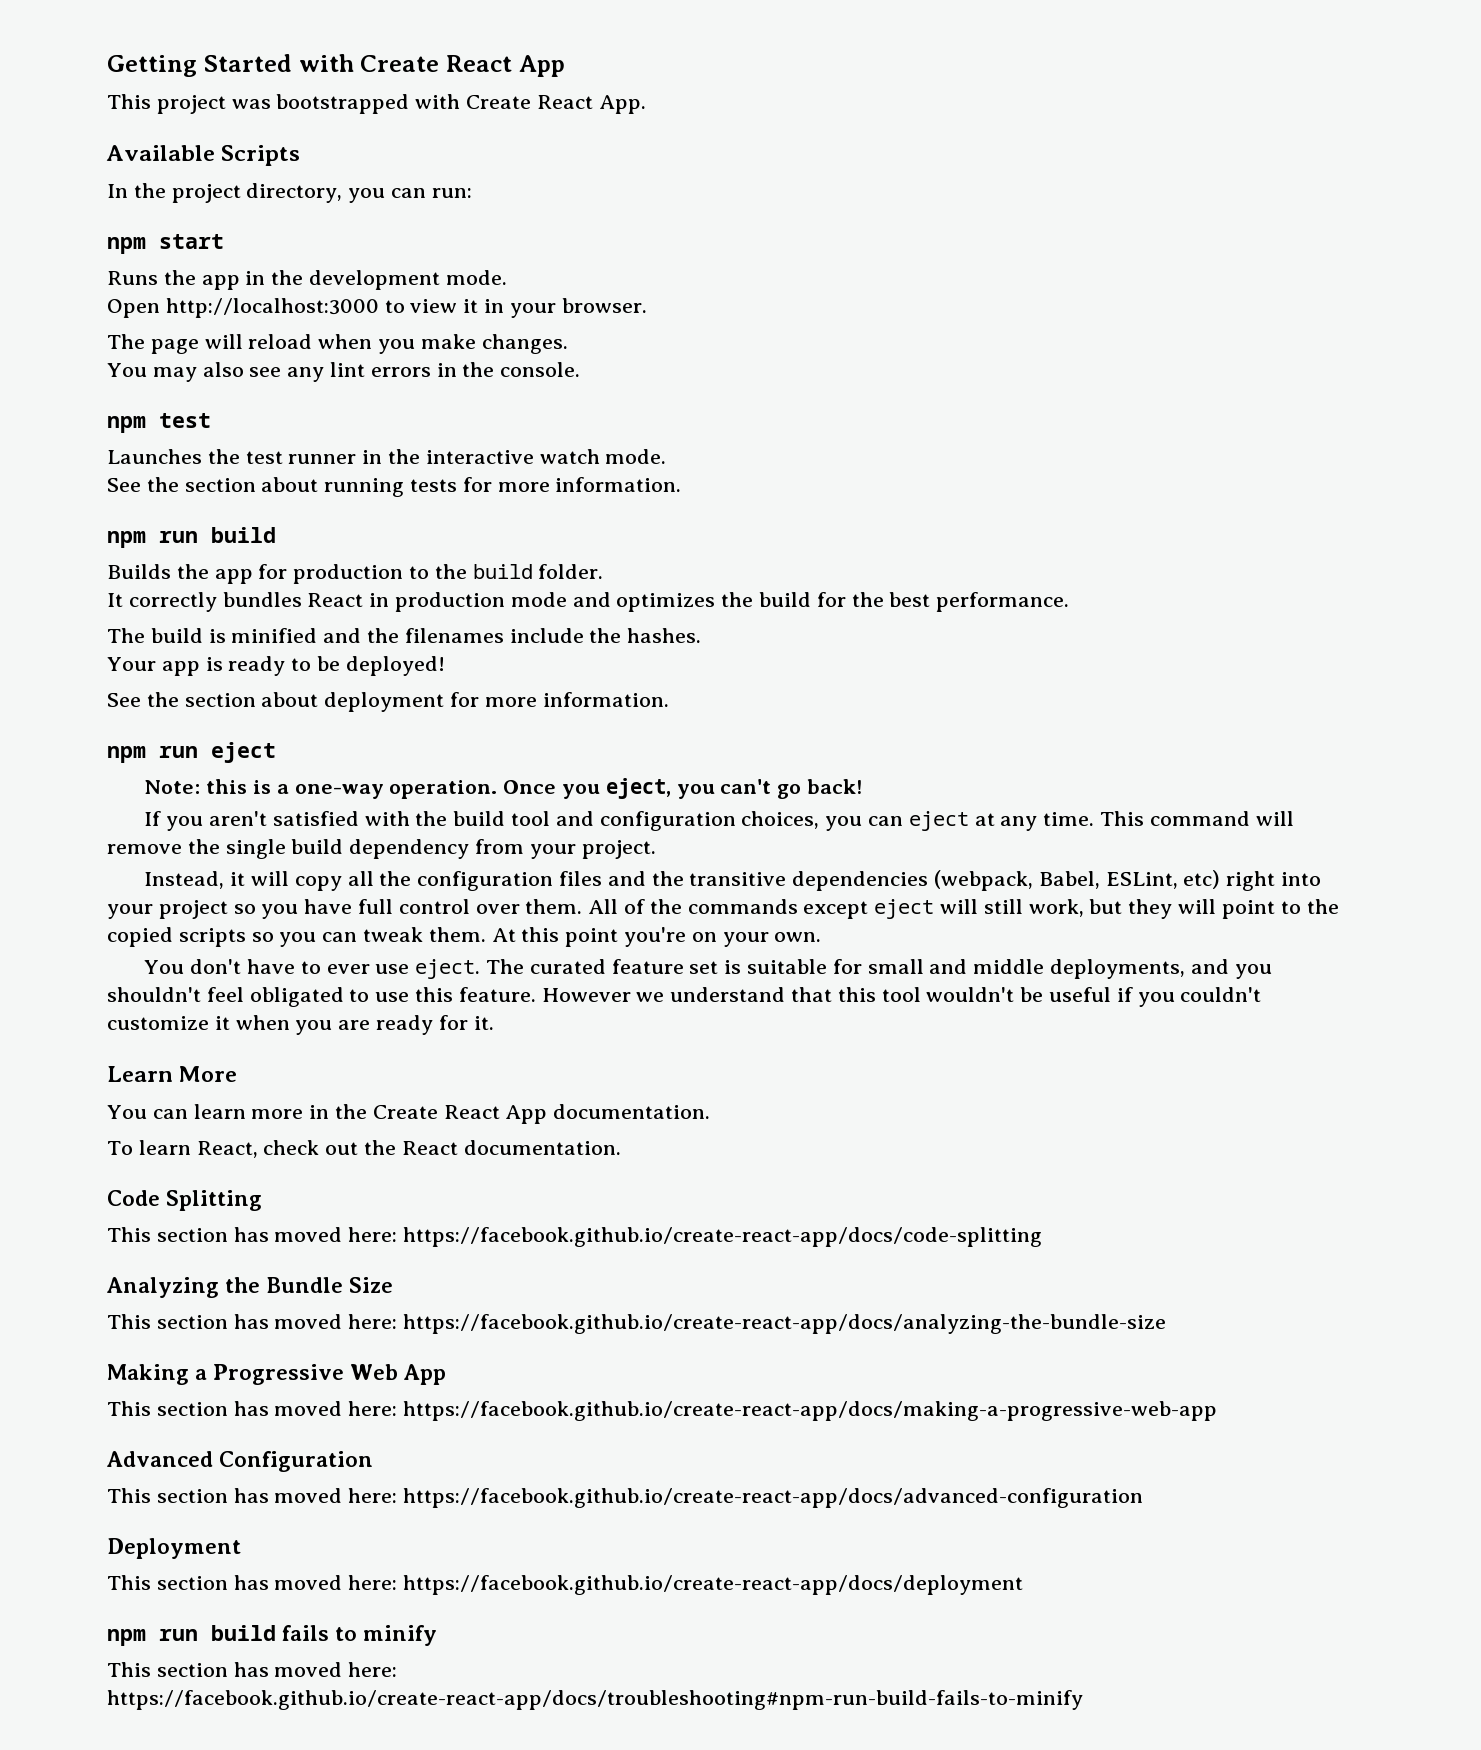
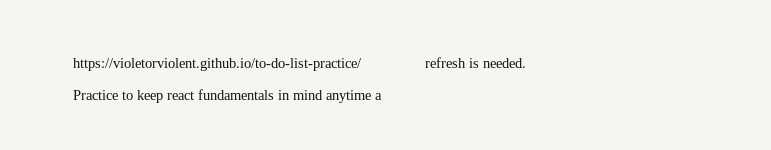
[107,54,565,77] [107,94,646,114] [106,145,301,166] [107,183,472,203] [107,234,224,254] [107,270,507,290] [107,298,647,318] [107,334,568,354] [107,362,581,382] [107,413,211,433] [107,449,667,464] [107,477,682,497] [107,527,276,548] [107,564,604,584] [107,592,1070,612] [107,628,702,643] [107,656,445,676] [107,692,669,712] [107,742,276,763] [144,778,862,799] [144,811,1294,831] [107,839,656,859] [144,870,1321,891] [107,899,1339,919] [107,927,822,947] [144,959,1272,979] [107,987,1262,1007] [107,1015,494,1035] [107,1066,238,1082] [107,1104,711,1124] [107,1140,621,1158] [107,1190,263,1211] [107,1227,1043,1247] [106,1277,394,1298] [107,1314,1167,1334] [107,1364,447,1385] [107,1401,1218,1421] [106,1451,374,1472] [107,1488,1144,1508] [107,1538,241,1559] [107,1575,1024,1595] [107,1625,438,1646] [107,1662,398,1677] [107,1690,1083,1710] Getting Started with Create React App // This project was bootstrapped with Create React App. // Available Scripts // In the project directory, you can run: // npm start // Runs the app in the development mode. // Open http://localhost:3000 to view it in your browser. // The page will reload when you make changes. // You may also see any lint errors in the console. // npm test // Launches the test runner in the interactive watch mode. // See the section about running tests for more information. // npm run build // Builds the app for production to the build folder. // It correctly bundles React in production mode and optimizes the build for the best performance. // The build is minified and the filenames include the hashes. // Your app is ready to be deployed! // See the section about deployment for more information. // npm run eject // Note: this is a one-way operation. Once you eject, you can't go back! // If you aren't satisfied with the build tool and configuration choices, you can eject at any time. This command will remove the single build dependency from your project. // Instead, it will copy all the configuration files and the transitive dependencies (webpack, Babel, ESLint, etc) right into your project so you have full control over them. All of the commands except eject will still work, but they will point to the copied scripts so you can tweak them. At this point you're on your own. // You don't have to ever use eject. The curated feature set is suitable for small and middle deployments, and you shouldn't feel obligated to use this feature. However we understand that this tool wouldn't be useful if you couldn't customize it when you are ready for it. // Learn More // You can learn more in the Create React App documentation. // To learn React, check out the React documentation. // Code Splitting // This section has moved here: https://facebook.github.io/create-react-app/docs/code-splitting // Analyzing the Bundle Size // This section has moved here: https://facebook.github.io/create-react-app/docs/analyzing-the-bundle-size // Making a Progressive Web App // This section has moved here: https://facebook.github.io/create-react-app/docs/making-a-progressive-web-app // Advanced Configuration // This section has moved here: https://facebook.github.io/create-react-app/docs/advanced-configuration // Deployment // This section has moved here: https://facebook.github.io/create-react-app/docs/deployment // npm run build fails to minify // This section has moved here: https://facebook.github.io/create-react-app/docs/troubleshooting#npm-run-build-fails-to-minify -> [73,58,362,71] [73,89,382,103] [425,57,526,68] https://violetorviolent.github.io/to-do-list-practice/ // Practice to keep react fundamentals in mind anytime a refresh is needed.

